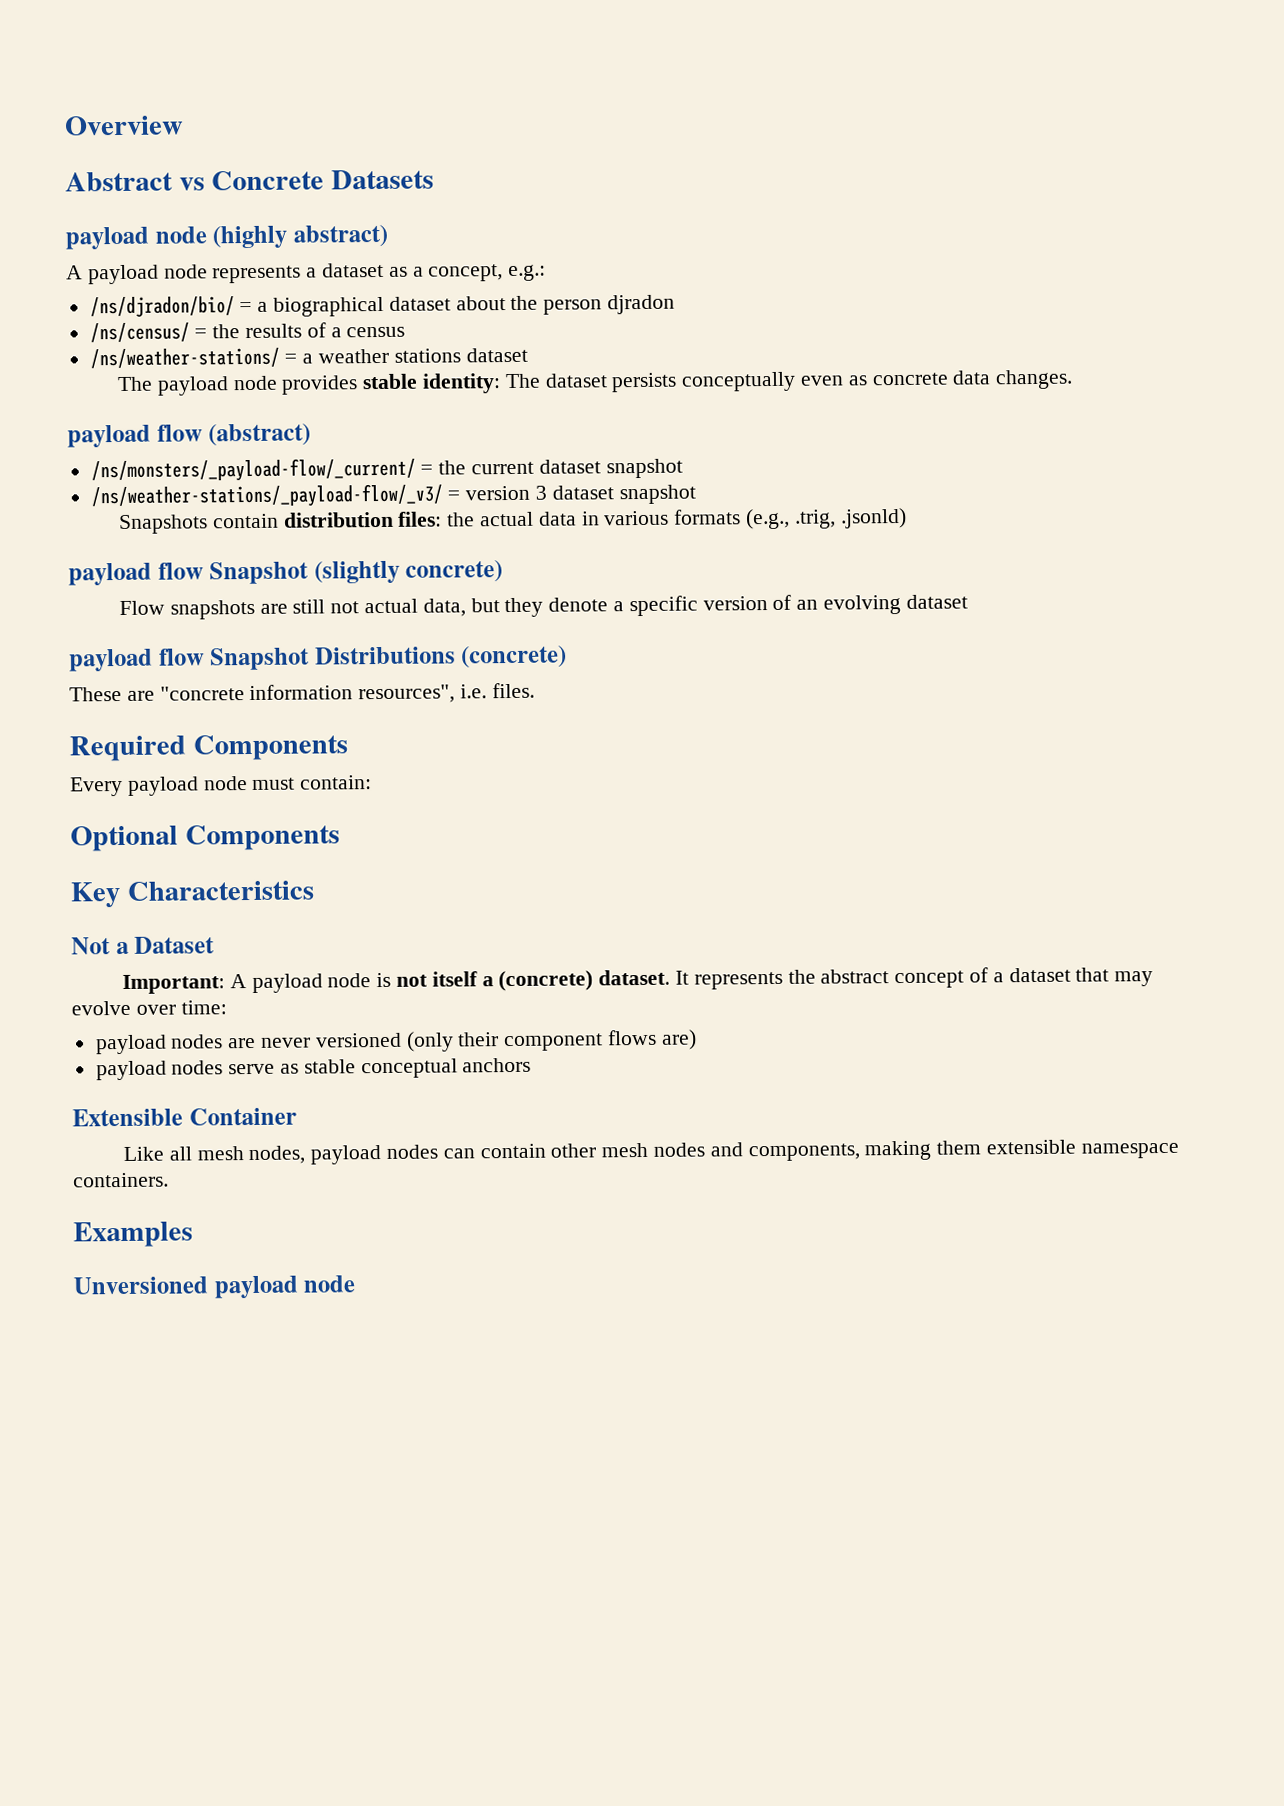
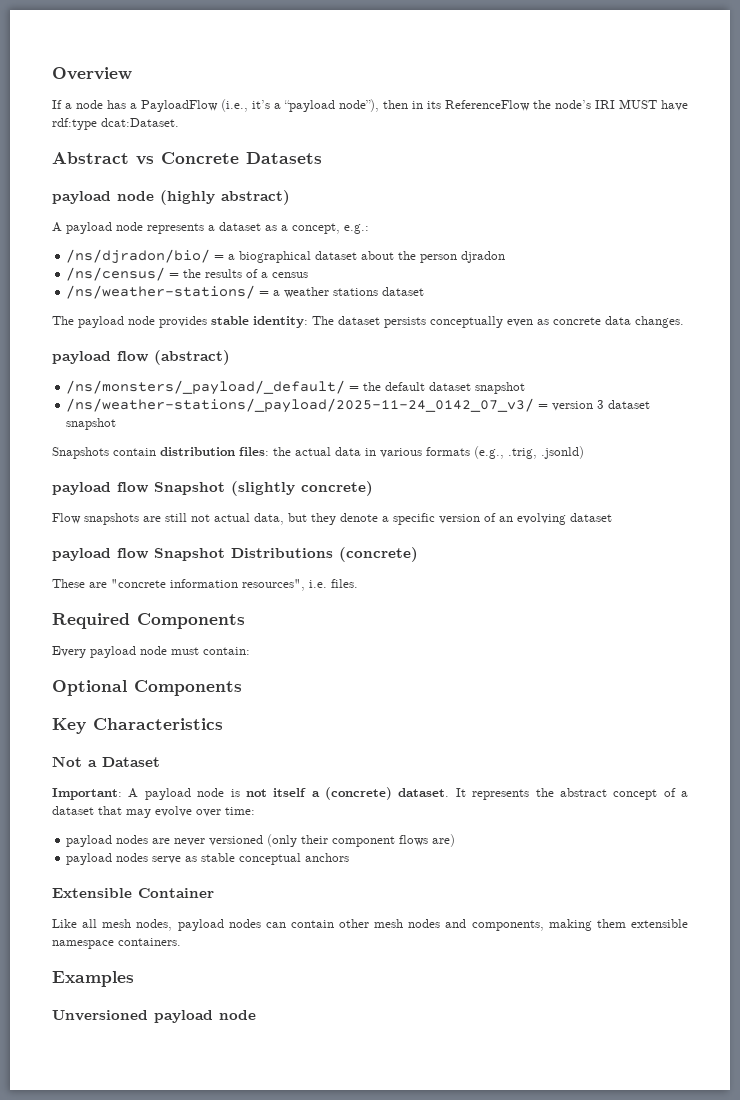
(184, 125) none -> [52,99,688,112] [52,118,179,130] // If a node has a PayloadFlow (i.e., it’s a “payload node”), then in its ReferenceFlow the node’s IRI MUST have rdf:type dcat:Dataset.
[90,457,683,483] [90,483,443,509] /ns/monsters/_payload-flow/_current/ = the current dataset snapshot // /ns/weather-stations/_payload-flow/_v3/ -> [66,380,526,395] [66,398,535,413] /ns/monsters/_payload/_default/ = the default dataset snapshot // /ns/weather-stations/_payload/2025-11-24_0142_07_v3/

